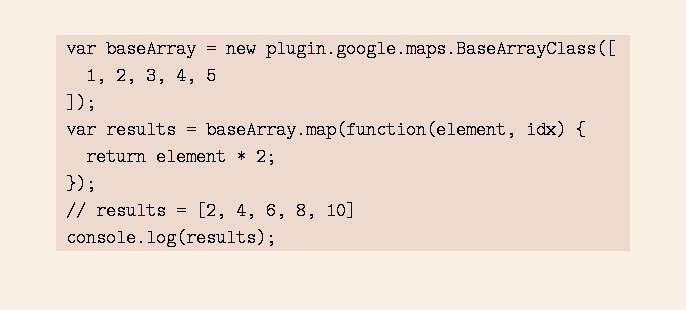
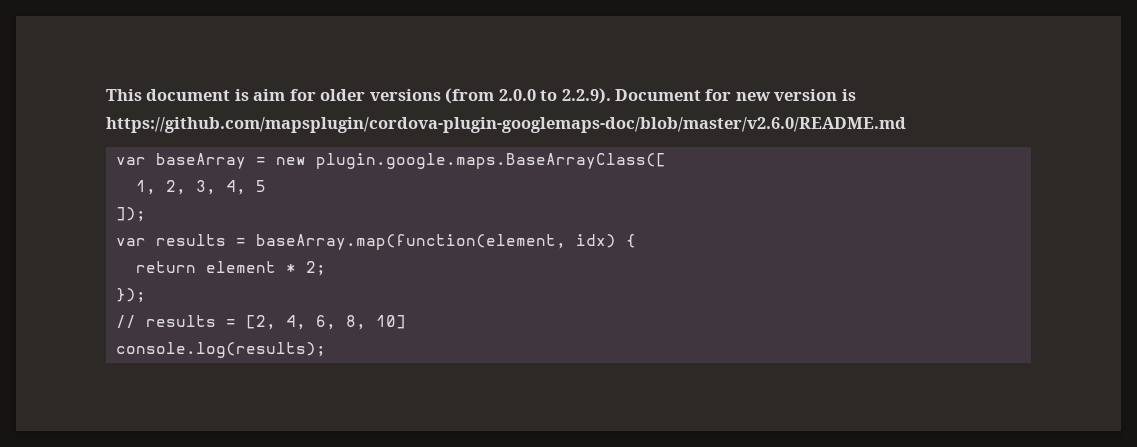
(65, 49) none -> [106,88,856,104] [106,117,906,133] This document is aim for older versions (from 2.0.0 to 2.2.9). Document for new version is https://github.com/mapsplugin/cordova-plugin-googlemaps-doc/blob/master/v2.6.0/README.md //

